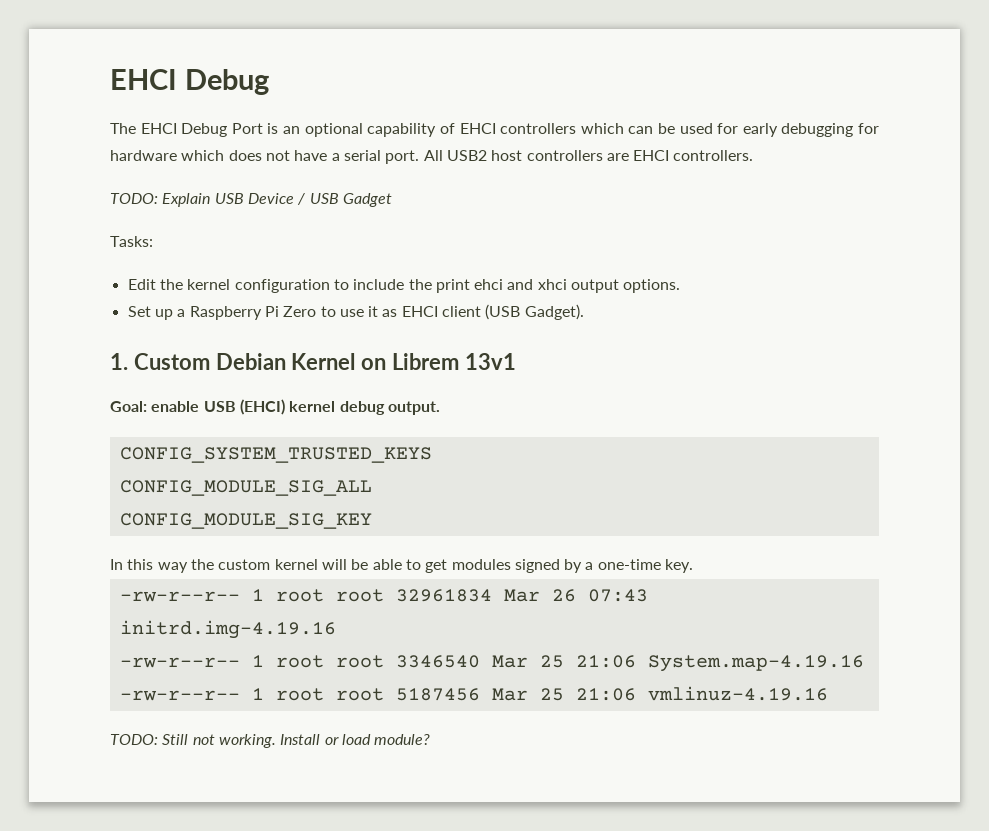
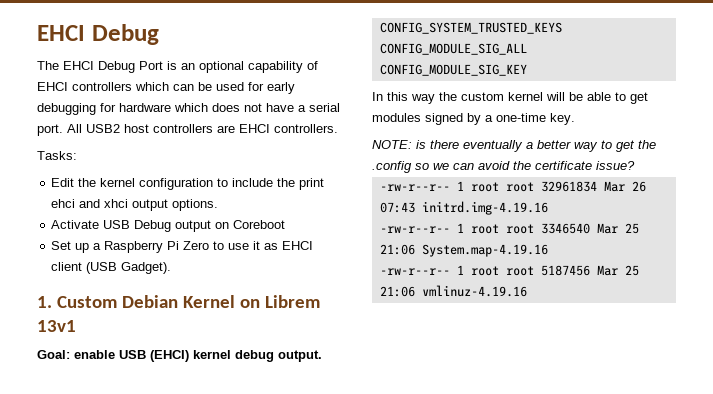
[110,193,392,207] // TODO: Explain USB Device / USB Gadget -> (338, 128) none
(681, 286) none -> [51,220,286,232] // Activate USB Debug output on Coreboot
(694, 566) none -> [372,140,656,152] [372,161,635,173] // NOTE: is there eventually a better way to get the .config so we can avoid the certificate issue?
[110,734,431,748] // TODO: Still not working. Install or load module? -> (527, 291) none

